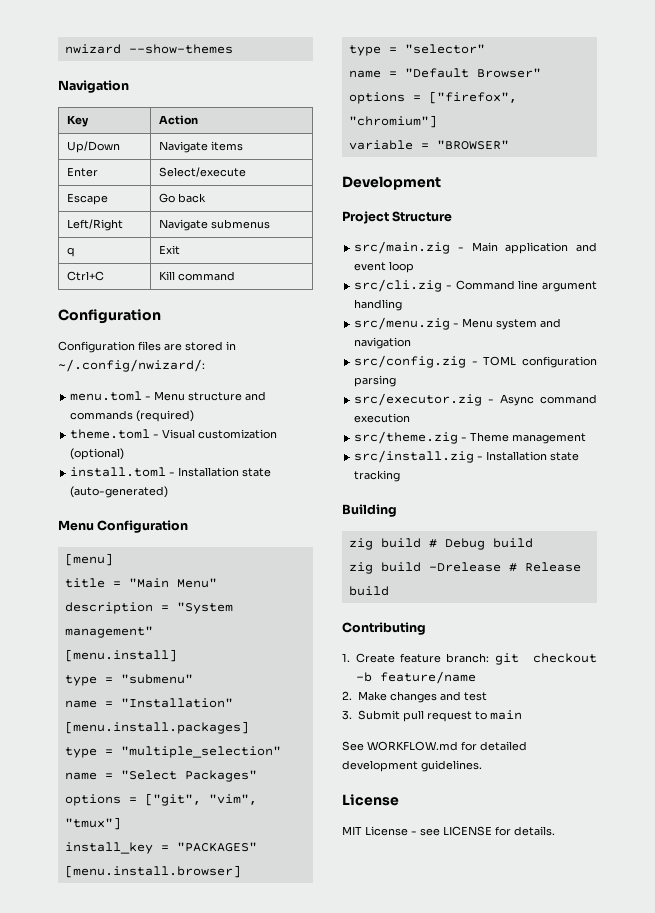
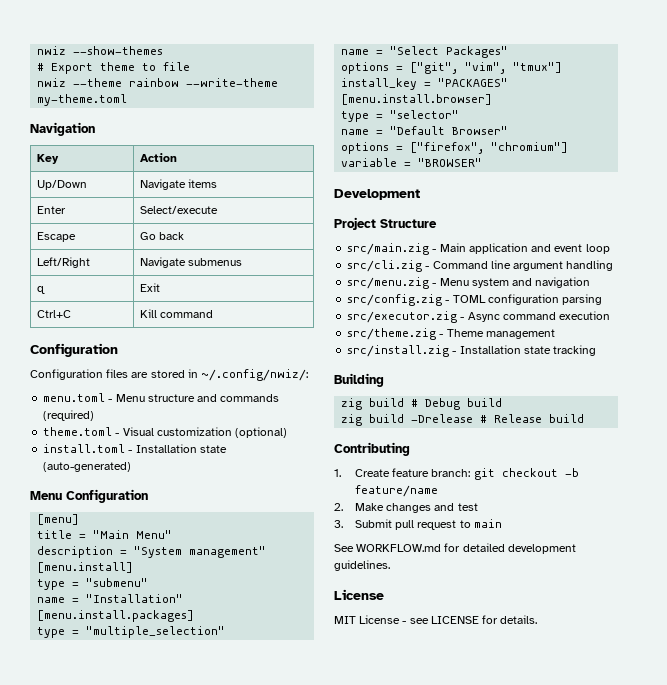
[64,44,121,54] nwizard -> [37,46,67,55] nwiz
(233, 49) none -> [37,62,191,74] [37,78,279,87] [37,94,128,106] // # Export theme to file // nwiz --theme rainbow --write-theme my-theme.toml
[58,359,205,372] ~/.config/nwizard/: -> [201,369,309,381] ~/.config/nwiz/:

